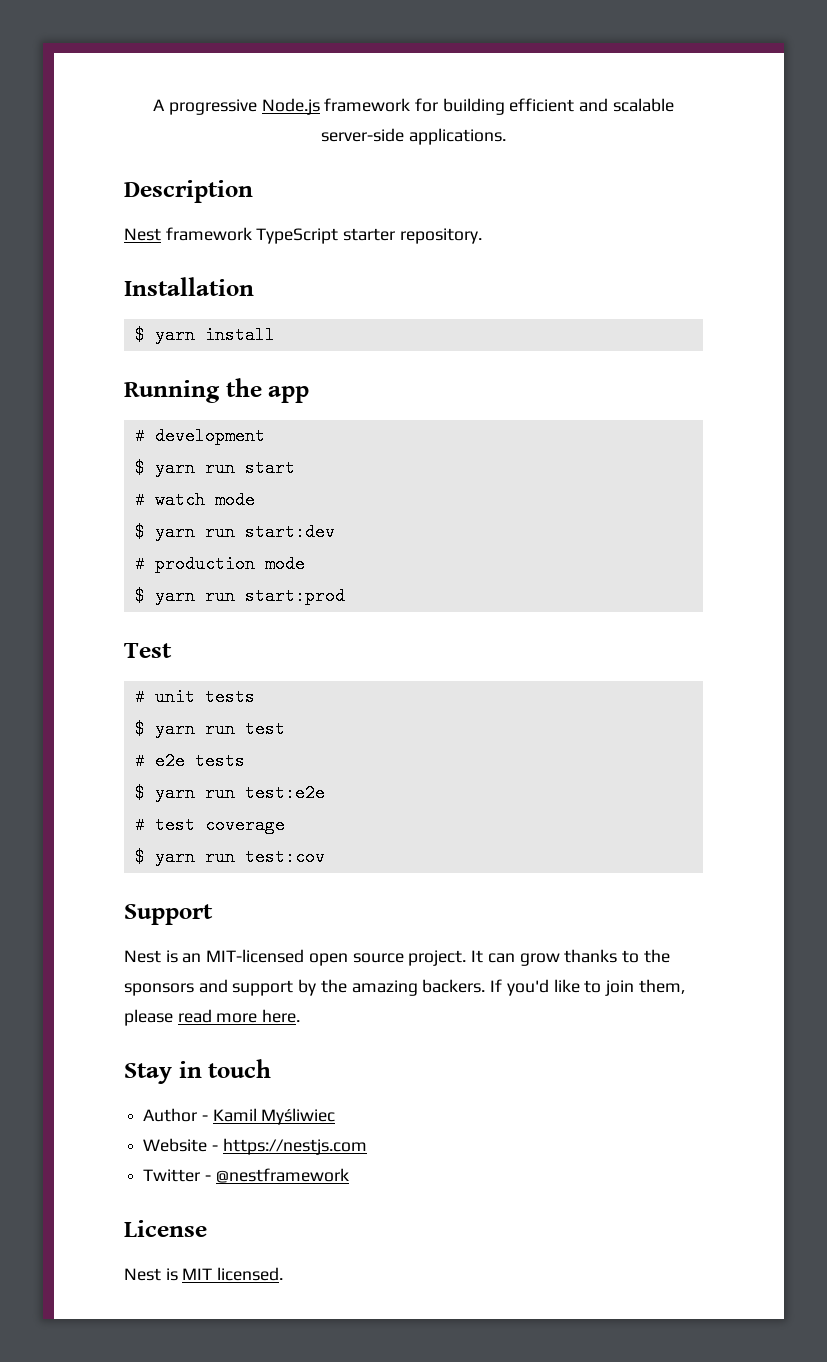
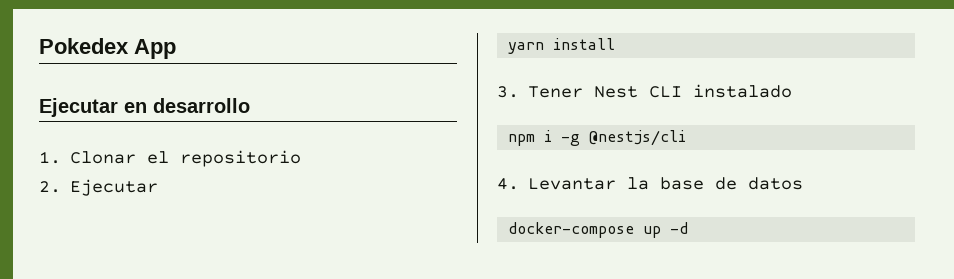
[153,98,674,115] [321,128,506,145] [124,180,253,203] [124,227,482,244] [124,277,254,296] [134,326,275,344] [124,378,310,403] [134,427,265,445] [134,459,295,477] [134,491,255,509] [134,523,335,541] [134,555,305,573] [134,587,345,605] [124,643,172,658] [134,688,255,706] [134,720,285,738] [134,752,245,770] [134,784,325,802] [134,816,285,834] [134,848,325,866] [124,904,213,925] [124,949,670,966] [124,979,685,996] [124,1009,301,1026] [124,1059,272,1084] [143,1108,336,1125] [143,1138,367,1155] [143,1168,349,1183] [124,1220,207,1237] [124,1267,284,1281] A progressive Node.js framework for building efficient and scalable server-side applications. // Description // Nest framework TypeScript starter repository. // Installation // $ yarn install // Running the app // # development // $ yarn run start // # watch mode // $ yarn run start:dev // # production mode // $ yarn run start:prod // Test // # unit tests // $ yarn run test // # e2e tests // $ yarn run test:e2e // # test coverage // $ yarn run test:cov // Support // Nest is an MIT-licensed open source project. It can grow thanks to the sponsors and support by the amazing backers. If you'd like to join them, please read more here. // Stay in touch // Author - Kamil Myśliwiec // Website - https://nestjs.com // Twitter - @nestframework // License // Nest is MIT licensed. -> [39,38,176,59] [39,98,250,117] [39,150,302,167] [39,179,159,196] [508,38,616,54] [497,84,793,98] [508,130,687,146] [497,177,804,190] [508,222,689,238] Pokedex App // Ejecutar en desarrollo // 1. Clonar el repositorio // 2. Ejecutar // yarn install // 3. Tener Nest CLI instalado // npm i -g @nestjs/cli // 4. Levantar la base de datos // docker-compose up -d

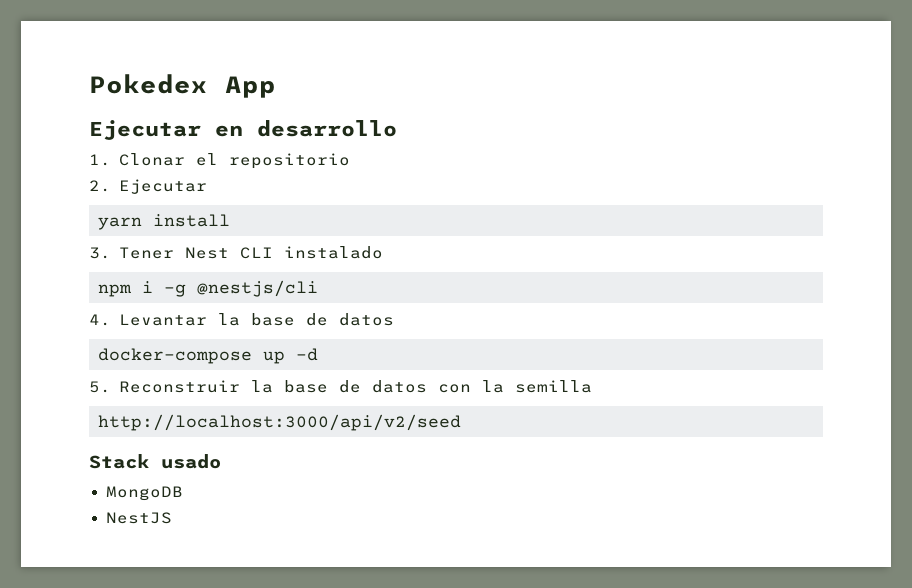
(689, 228) none -> [89,380,592,393] [98,414,461,431] [89,454,221,469] [105,486,183,501] [105,512,172,524] // 5. Reconstruir la base de datos con la semilla // http://localhost:3000/api/v2/seed // Stack usado // MongoDB // NestJS

